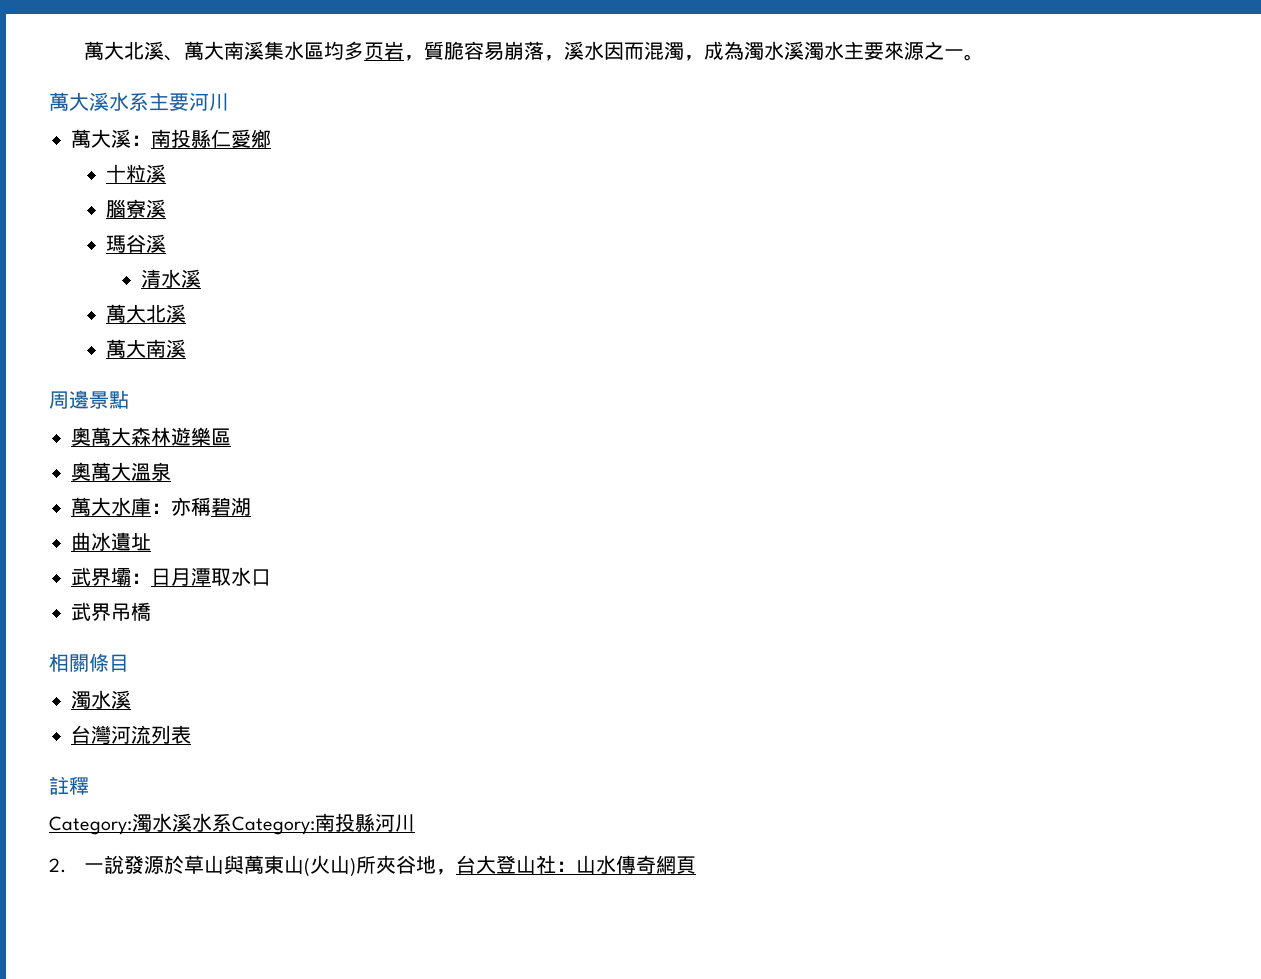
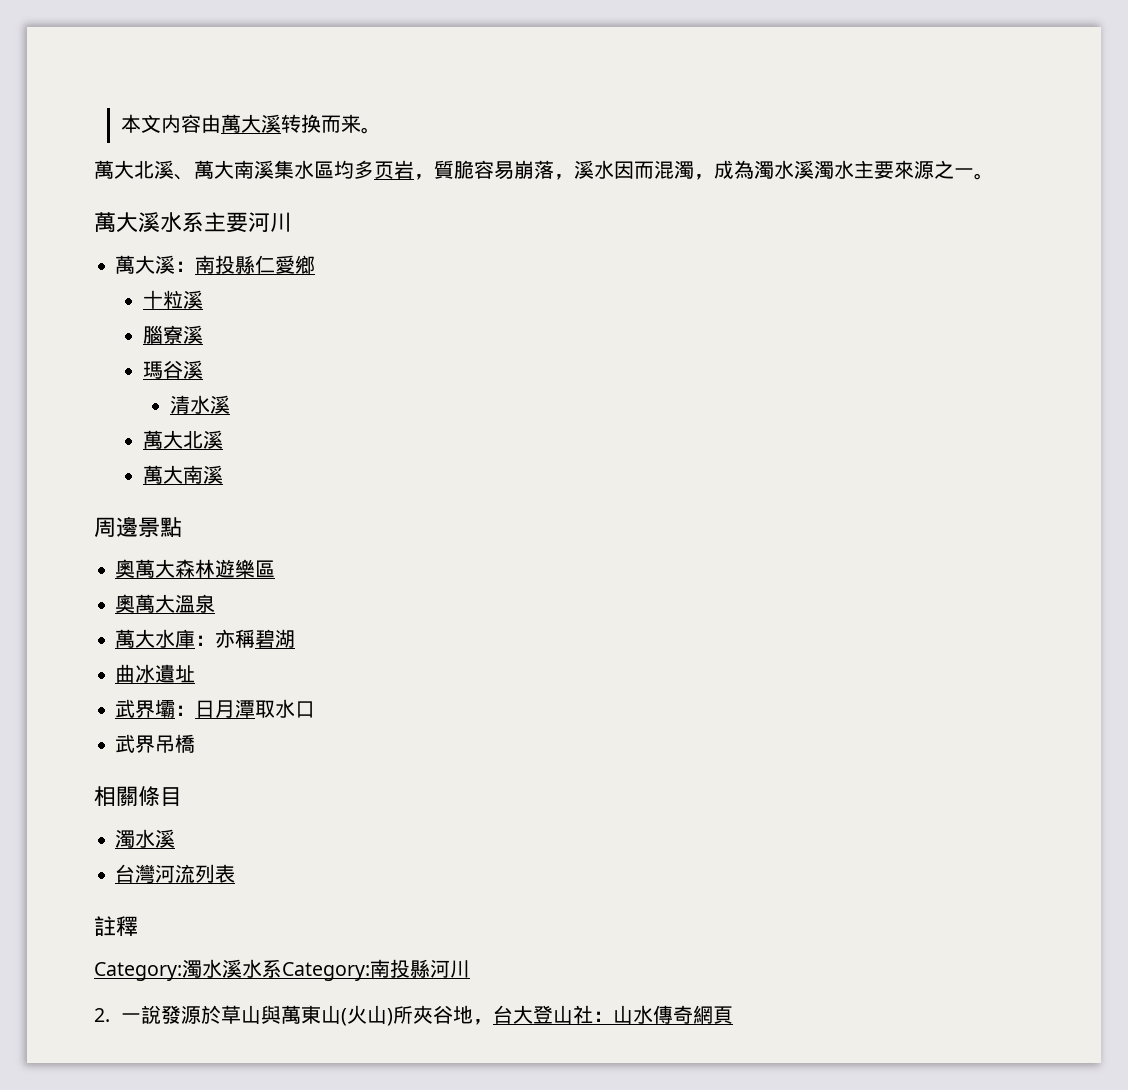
(83, 50) none -> [121,114,382,134] 本文内容由萬大溪转换而来。 //

